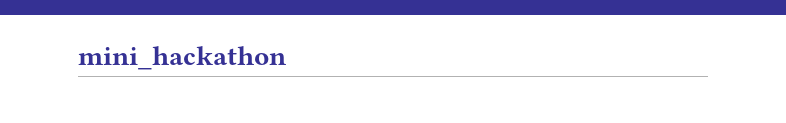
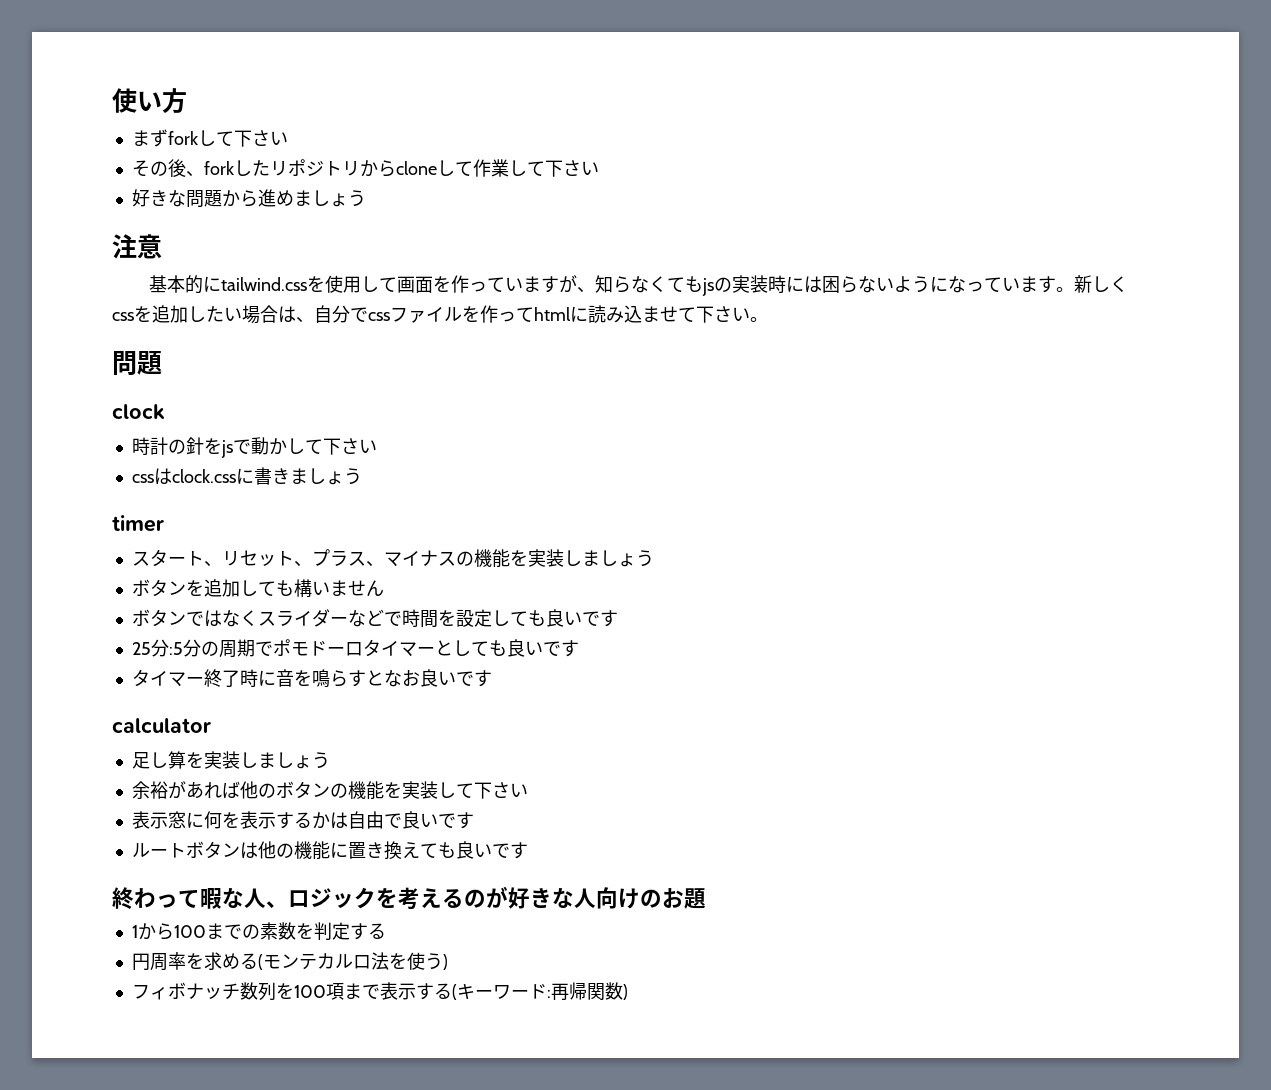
[78,46,287,70] mini_hackathon -> [112,88,187,114] [131,129,288,147] [131,159,599,177] [131,189,366,208] [112,234,162,259] [148,275,1128,296] [112,305,768,324] [112,351,162,375] [112,404,165,420] [131,437,377,458] [131,467,362,485] [112,515,164,532] [131,549,654,568] [131,579,384,597] [131,609,618,628] [131,639,579,658] [131,669,492,688] [112,718,211,733] [131,751,330,769] [131,781,528,800] [131,811,474,829] [131,841,528,860] [112,886,706,910] [131,922,386,940] [131,952,448,971] [131,982,628,1001] 使い方 // まずforkして下さい // その後、forkしたリポジトリからcloneして作業して下さい // 好きな問題から進めましょう // 注意 // 基本的にtailwind.cssを使用して画面を作っていますが、知らなくてもjsの実装時には困らないようになっています。新しくcssを追加したい場合は、自分でcssファイルを作ってhtmlに読み込ませて下さい。 // 問題 // clock // 時計の針をjsで動かして下さい // cssはclock.cssに書きましょう // timer // スタート、リセット、プラス、マイナスの機能を実装しましょう // ボタンを追加しても構いません // ボタンではなくスライダーなどで時間を設定しても良いです // 25分:5分の周期でポモドーロタイマーとしても良いです // タイマー終了時に音を鳴らすとなお良いです // calculator // 足し算を実装しましょう // 余裕があれば他のボタンの機能を実装して下さい // 表示窓に何を表示するかは自由で良いです // ルートボタンは他の機能に置き換えても良いです // 終わって暇な人、ロジックを考えるのが好きな人向けのお題 // 1から100までの素数を判定する // 円周率を求める(モンテカルロ法を使う) // フィボナッチ数列を100項まで表示する(キーワード:再帰関数)

